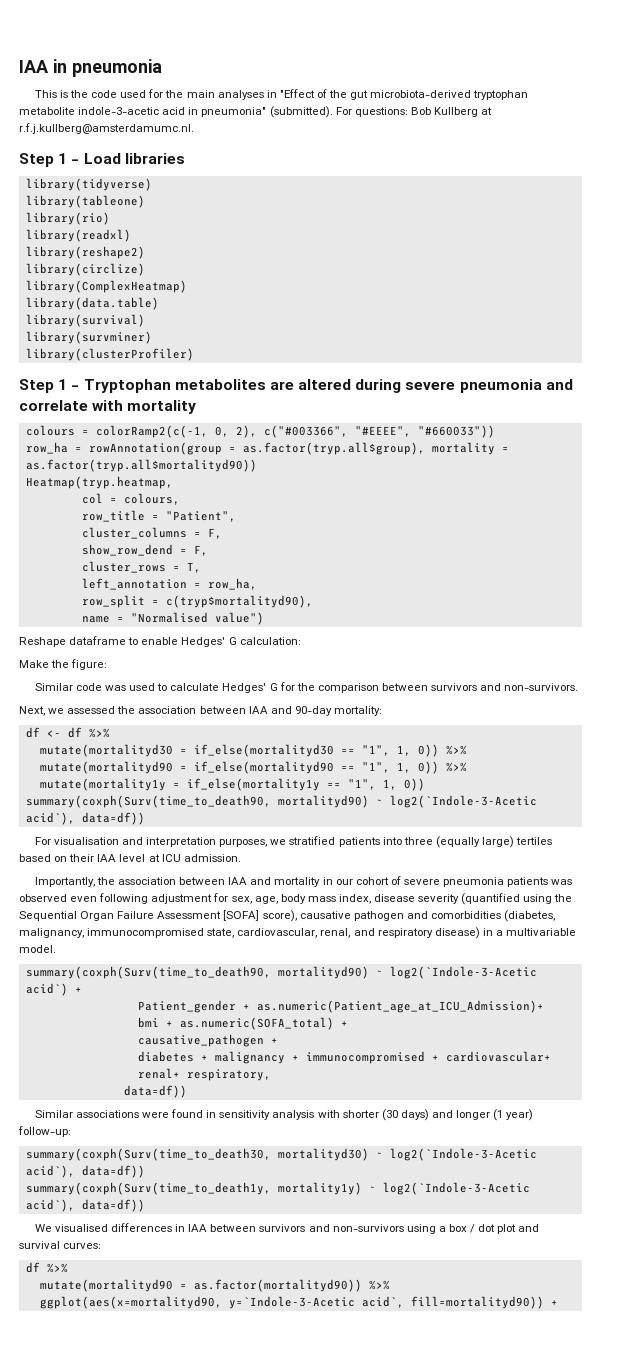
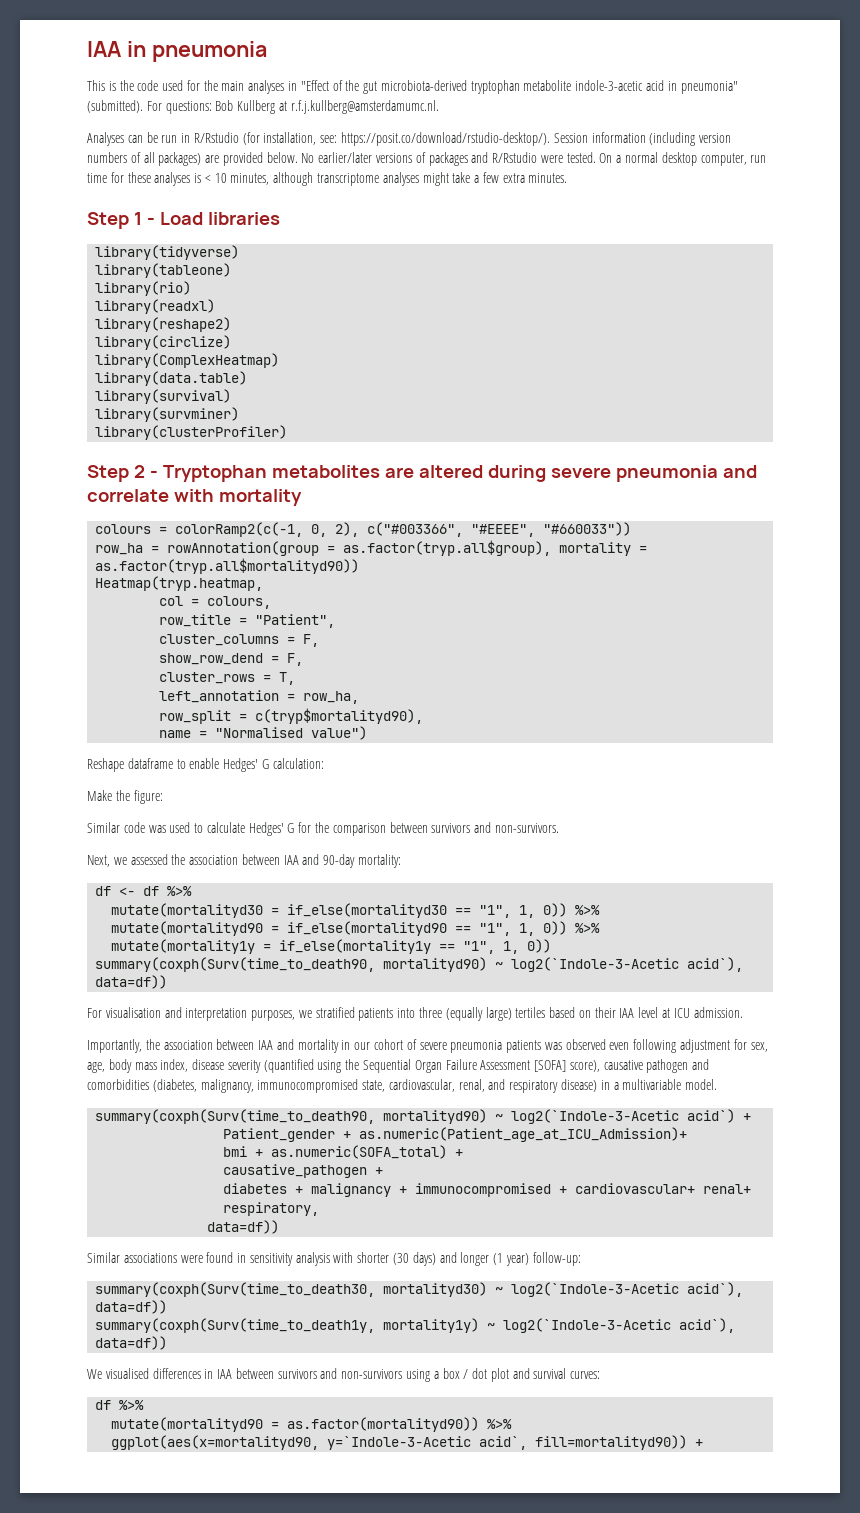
(194, 128) none -> [87,132,732,146] [87,152,767,166] [87,172,568,186] // Analyses can be run in R/Rstudio (for installation, see: https://posit.co/download/rstudio-desktop/). Session information (including version numbers of all packages) are provided below. No earlier/later versions of packages and R/Rstudio were tested. On a normal desktop computer, run time for these analyses is < 10 minutes, although transcriptome analyses might take a few extra minutes.
[58,379,68,390] 1 -> [133,465,145,478] 2

